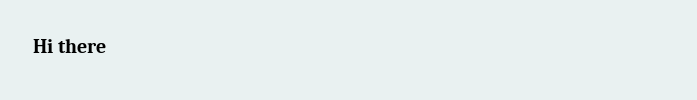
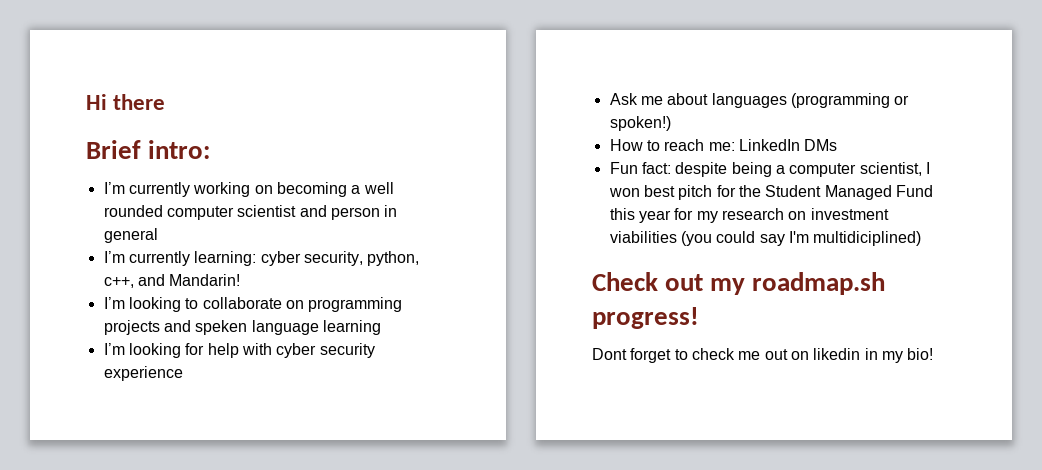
(107, 45) none -> [86,140,211,159] [103,182,394,197] [103,205,398,220] [103,228,158,243] [103,251,420,266] [103,274,241,288] [103,297,403,312] [103,320,381,335] [103,343,375,358] [103,366,183,381] [609,93,910,108] [609,116,671,131] [609,139,838,151] [609,162,930,177] [608,185,933,200] [609,208,889,223] [609,231,922,246] [592,272,886,295] [592,307,699,329] [592,348,934,363] // Brief intro: // I’m currently working on becoming a well rounded computer scientist and person in general // I’m currently learning: cyber security, python, c++, and Mandarin! // I’m looking to collaborate on programming projects and speken language learning // I’m looking for help with cyber security experience // Ask me about languages (programming or spoken!) // How to reach me: LinkedIn DMs // Fun fact: despite being a computer scientist, I won best pitch for the Student Managed Fund this year for my research on investment viabilities (you could say I'm multidiciplined) // Check out my roadmap.sh progress! // Dont forget to check me out on likedin in my bio!

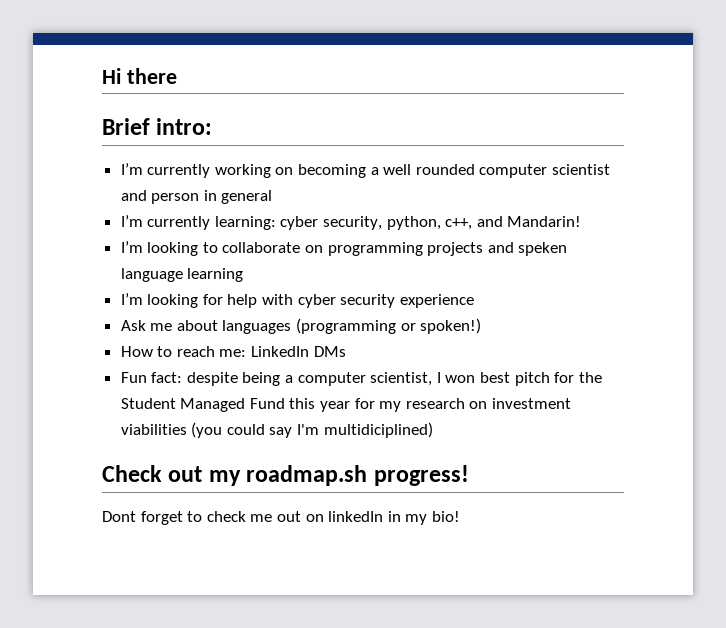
[813,348,861,360] likedin -> [328,511,384,522] linkedIn

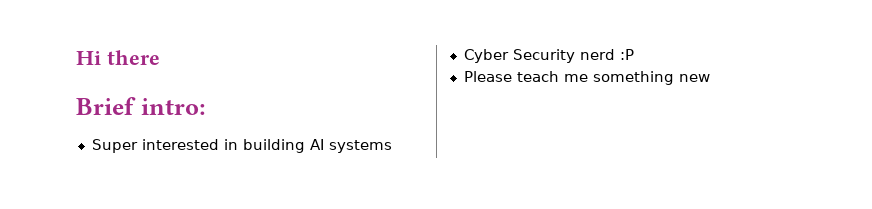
[120,163,611,178] [120,190,273,204] [120,215,582,230] [120,241,568,256] [120,268,244,282] [120,293,474,308] [120,318,482,334] [120,346,346,357] [120,372,602,386] [120,398,572,412] [120,422,433,438] [102,465,469,486] [102,511,460,525] I’m currently working on becoming a well rounded computer scientist and person in general // I’m currently learning: cyber security, python, c++, and Mandarin! // I’m looking to collaborate on programming projects and speken language learning // I’m looking for help with cyber security experience // Ask me about languages (programming or spoken!) // How to reach me: LinkedIn DMs // Fun fact: despite being a computer scientist, I won best pitch for the Student Managed Fund this year for my research on investment viabilities (you could say I'm multidiciplined) // Check out my roadmap.sh progress! // Dont forget to check me out on linkedIn in my bio! -> [91,139,392,153] [463,49,634,63] [463,71,710,85] Super interested in building AI systems // Cyber Security nerd :P // Please teach me something new

